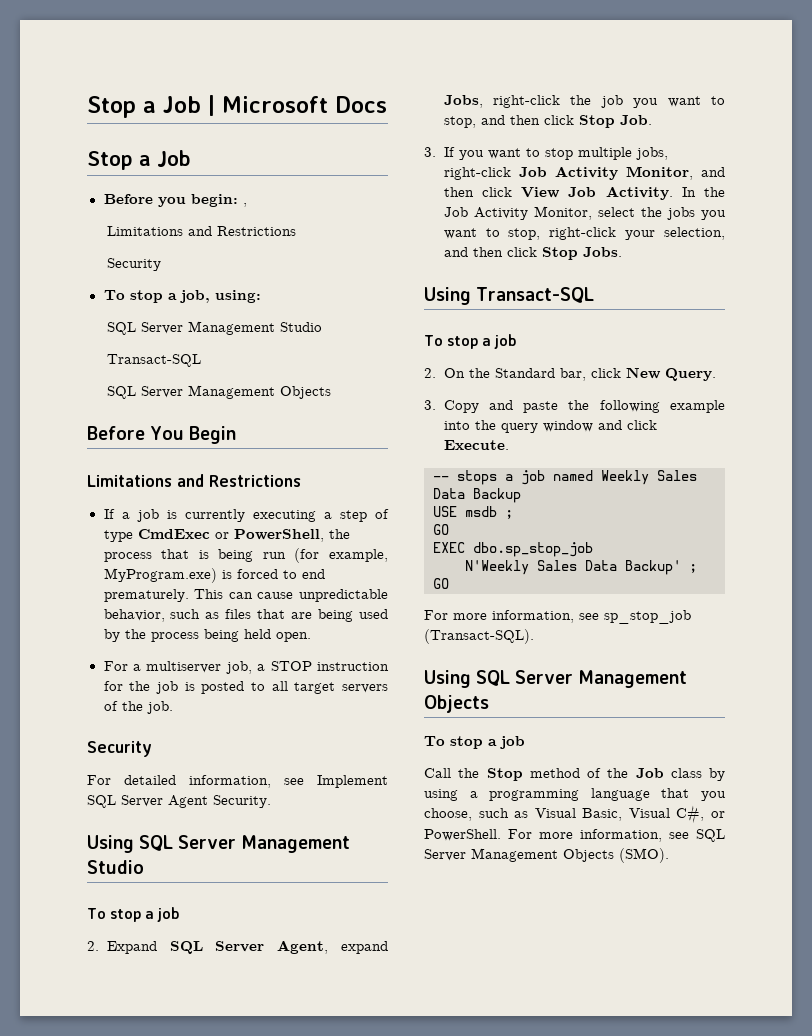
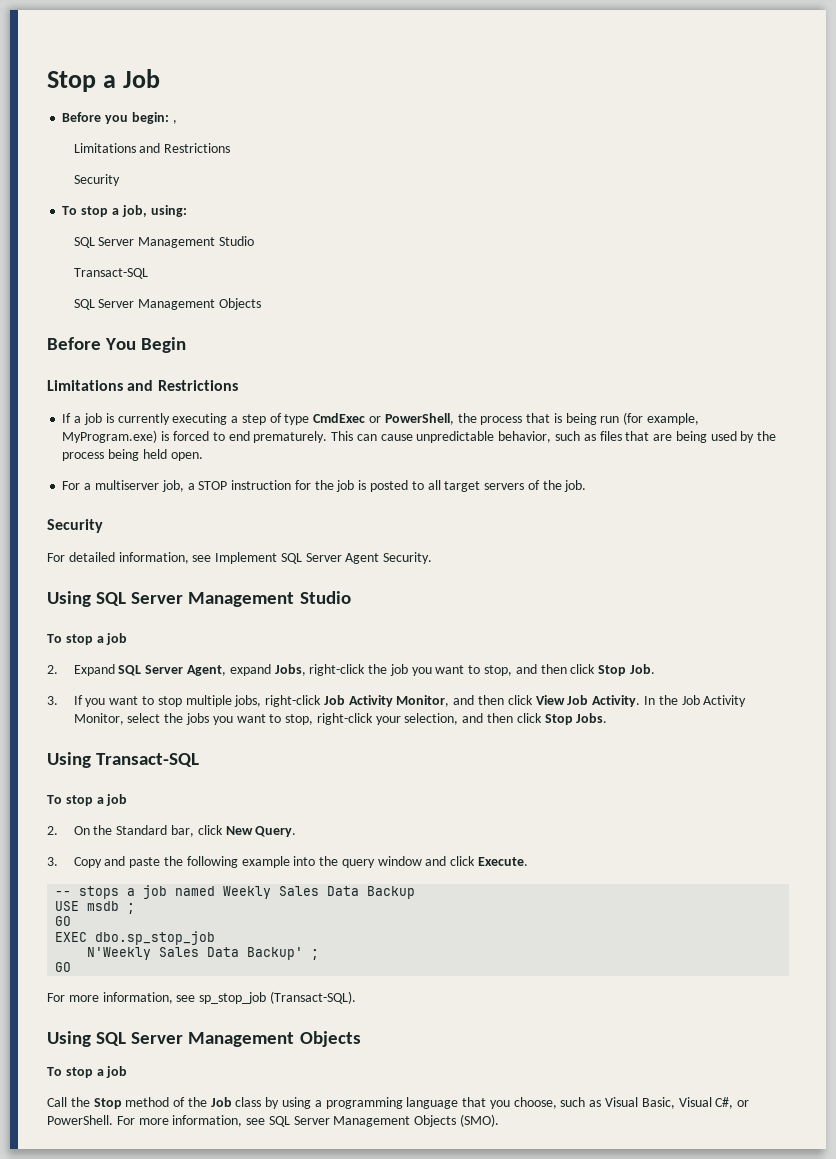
[87,95,387,118] [87,150,191,170] Stop a Job | Microsoft Docs // Stop a Job -> [47,69,160,92] Stop a Job

